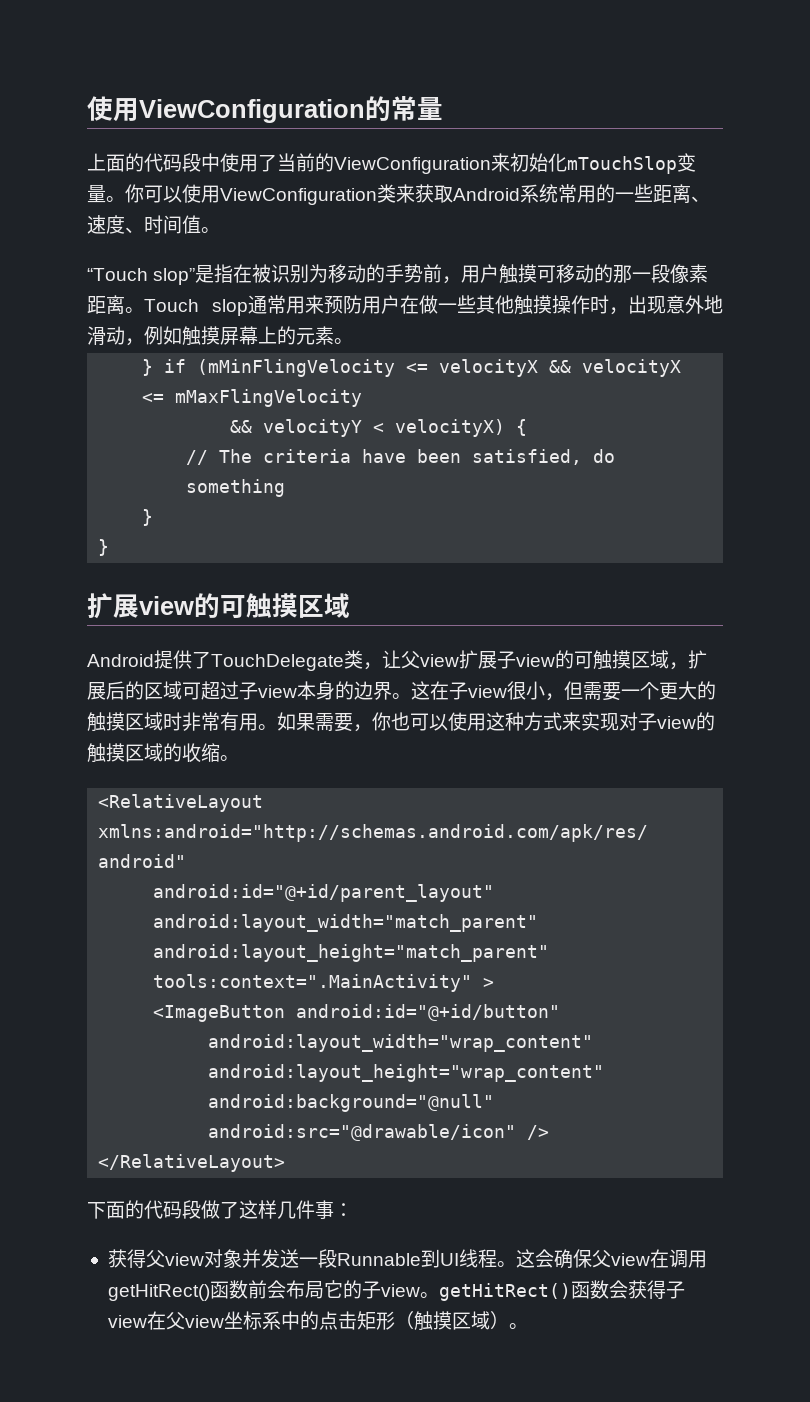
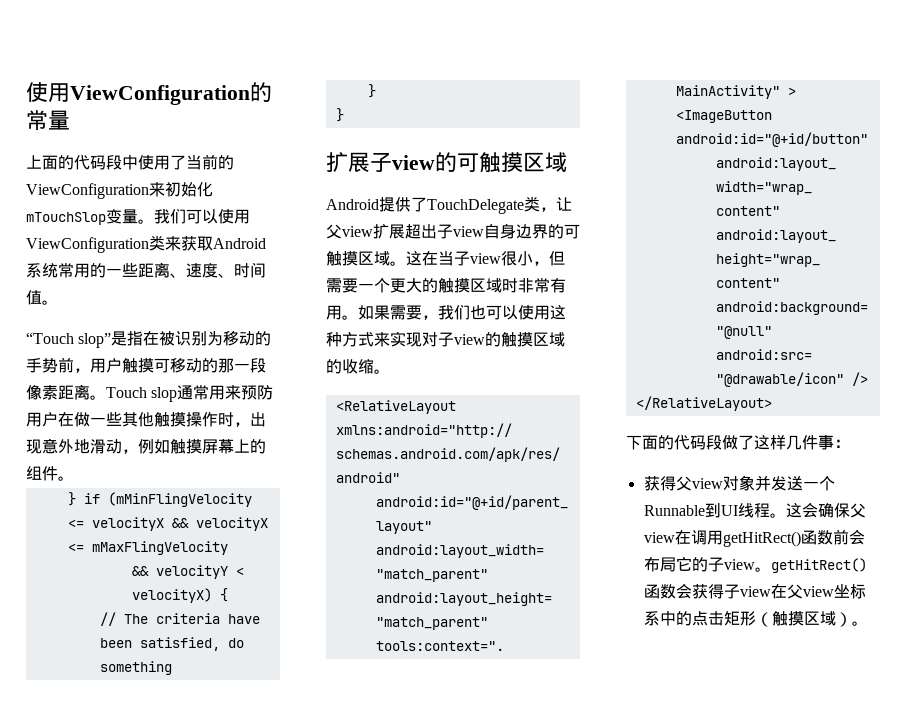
[125,184,144,203] 你 -> [154,209,186,224] 我们
[296,326,334,345] 元素 -> [26,466,58,481] 组件
(139, 606) none -> [370,152,392,172] 子
[497,650,707,670] [87,681,449,700] 子view的可触摸区域，扩展后的区域可超过子view本身的边界。这在 -> [405,223,580,239] [326,251,454,266] 超出子view自身边界的可触摸区域。这在当
[372,712,391,731] 你 -> [438,305,470,320] 我们
[317,1249,337,1268] 段 -> [818,476,835,491] 个

